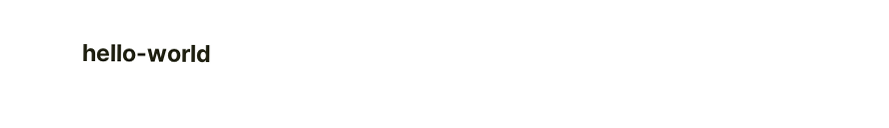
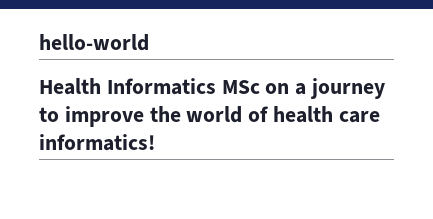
(212, 54) none -> [39,78,386,99] [39,106,380,127] [39,134,155,151] // Health Informatics MSc on a journey to improve the world of health care informatics!

